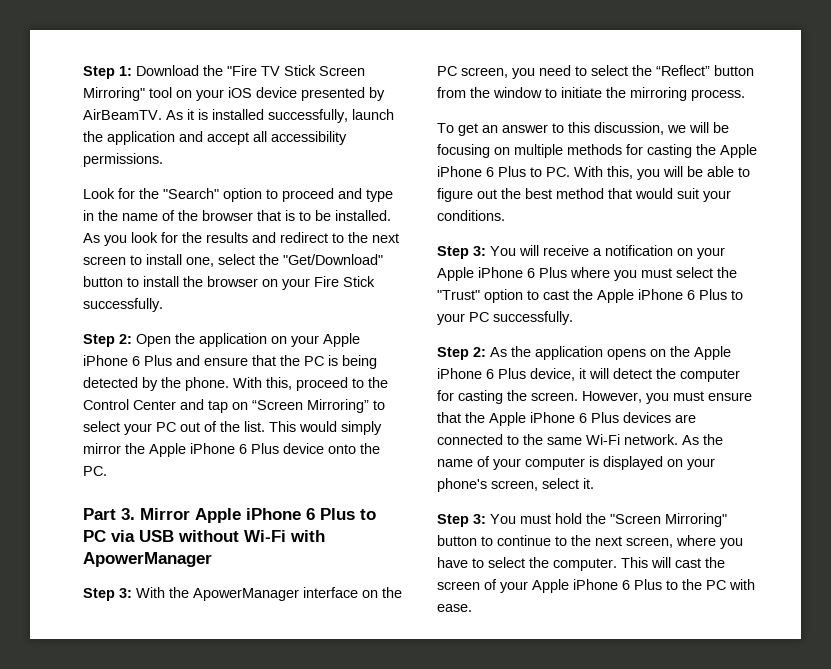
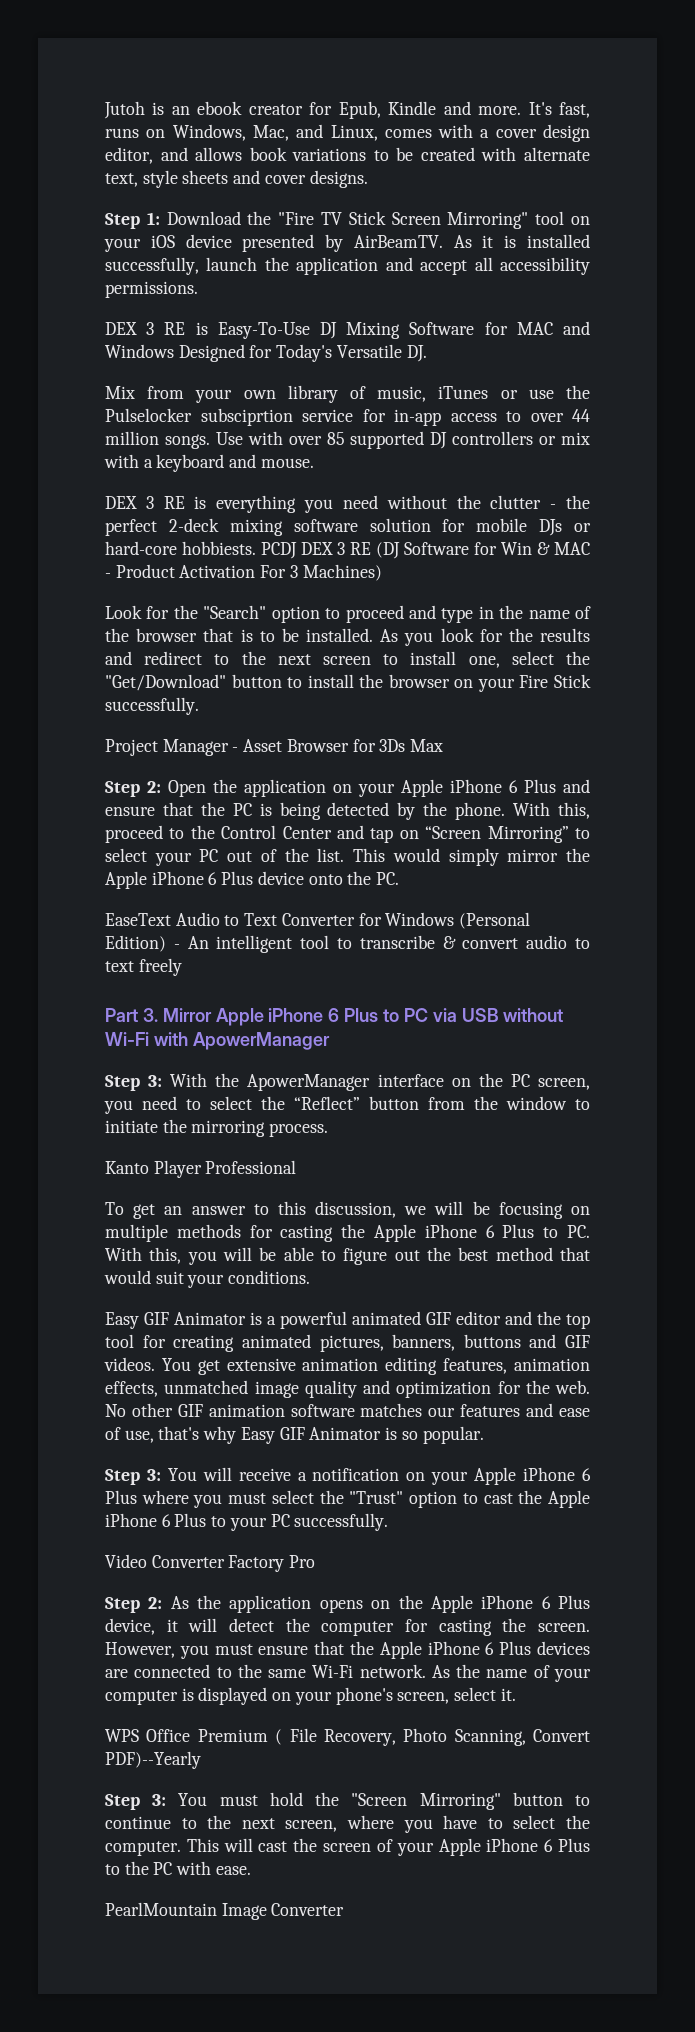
(83, 72) none -> [104,101,590,119] [105,124,590,142] [105,147,590,164] [105,170,368,188] Jutoh is an ebook creator for Epub, Kindle and more. It's fast, runs on Windows, Mac, and Linux, comes with a cover design editor, and allows book variations to be created with alternate text, style sheets and cover designs. //
(163, 160) none -> [105,321,590,339] [105,344,427,362] [105,385,590,403] [105,408,590,426] [105,431,590,449] [104,454,314,472] [105,495,590,513] [105,518,591,536] [105,541,590,559] [105,564,382,581] // DEX 3 RE is Easy-To-Use DJ Mixing Software for MAC and Windows Designed for Today's Versatile DJ. // Mix from your own library of music, iTunes or use the Pulselocker subsciprtion service for in-app access to over 44 million songs. Use with over 85 supported DJ controllers or mix with a keyboard and mouse. // DEX 3 RE is everything you need without the clutter - the perfect 2-deck mixing software solution for mobile DJs or hard-core hobbiests. PCDJ DEX 3 RE (DJ Software for Win & MAC - Product Activation For 3 Machines)
(163, 305) none -> [105,739,444,756] // Project Manager - Asset Browser for 3Ds Max
(107, 471) none -> [105,912,531,929] [105,935,590,953] [105,958,182,976] // EaseText Audio to Text Converter for Windows (Personal Edition) - An intelligent tool to transcribe & convert audio to text freely
(745, 95) none -> [105,1160,297,1178] // Kanto Player Professional
(505, 215) none -> [105,1311,590,1329] [105,1334,590,1352] [104,1357,590,1375] [105,1380,590,1398] [105,1403,591,1417] [105,1426,484,1444] // Easy GIF Animator is a powerful animated GIF editor and the top tool for creating animated pictures, banners, buttons and GIF videos. You get extensive animation editing features, animation effects, unmatched image quality and optimization for the web. No other GIF animation software matches our features and ease of use, that's why Easy GIF Animator is so popular.
(573, 318) none -> [105,1554,316,1572] // Video Converter Factory Pro
(594, 483) none -> [105,1728,590,1746] [105,1751,201,1769] // WPS Office Premium ( File Recovery, Photo Scanning, Convert PDF)--Yearly
(472, 608) none -> [105,1902,345,1920] // PearlMountain Image Converter

